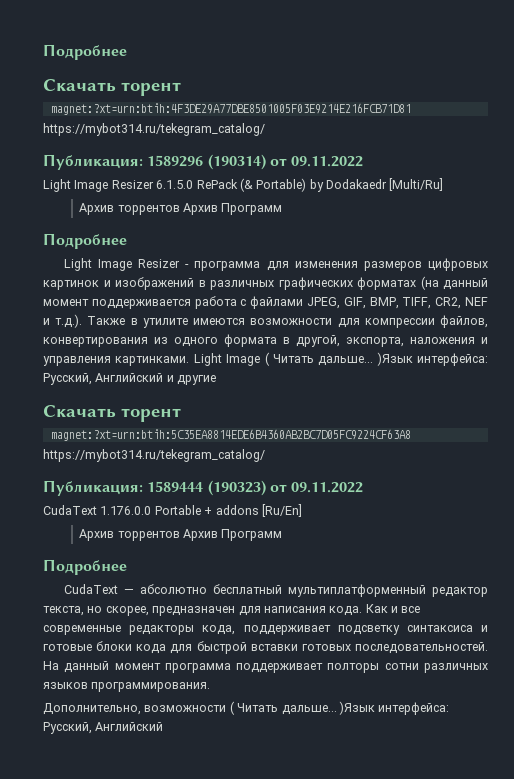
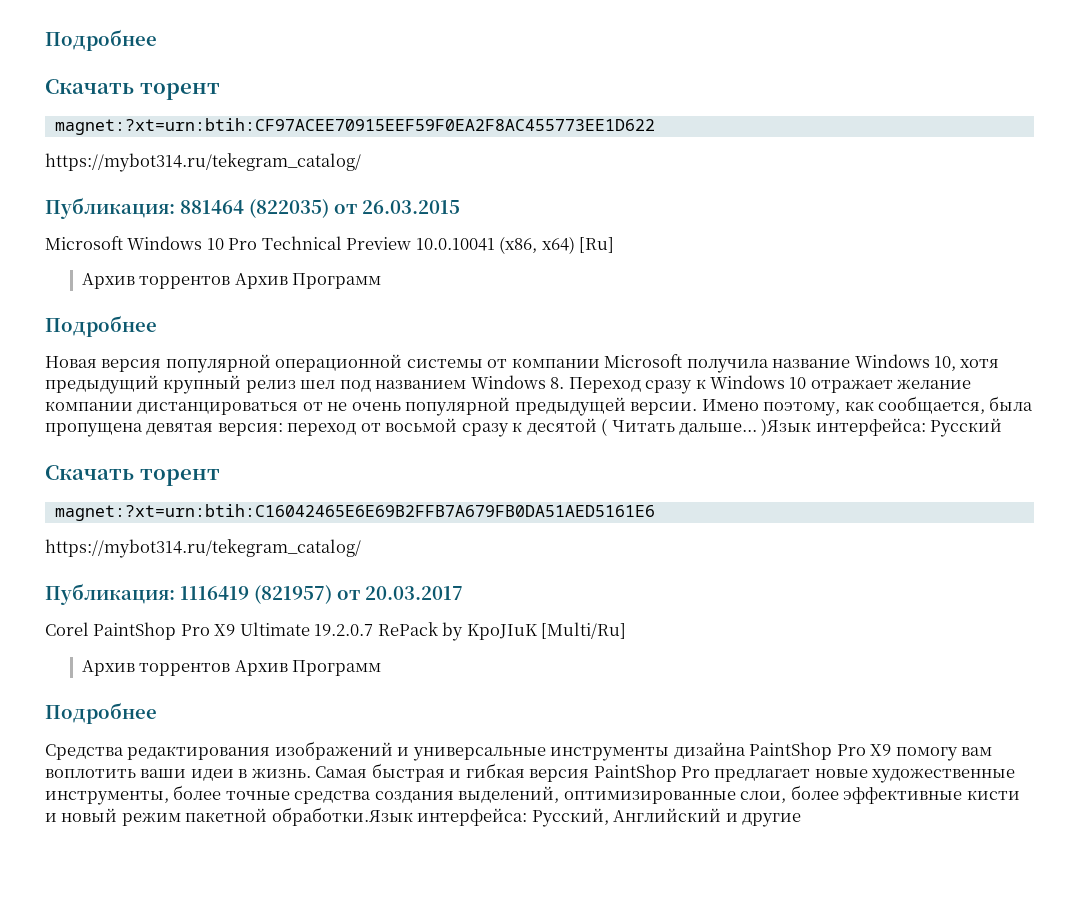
[50,103,411,115] [43,123,265,136] [43,154,364,170] [43,178,387,192] magnet:?xt=urn:btih:4F3DE29A77DBE8501005F03E9214E216FCB71D81 // https://mybot314.ru/tekegram_catalog/ // Публикация: 1589296 (190314) от 09.11.2022 // Light Image Resizer 6.1.5.0 RePack (& Portable) by Dodakaedr -> [54,118,655,135] [45,153,361,172] [45,197,460,219] [45,236,615,254] [81,273,382,289] [45,315,157,337] [45,354,1000,373] [45,375,972,394] [45,396,1034,416] [45,418,1003,437] [45,465,220,486] [54,504,655,521] [45,539,361,558] [45,583,463,605] [45,622,538,641] magnet:?xt=urn:btih:CF97ACEE70915EEF59F0EA2F8AC455773EE1D622 // https://mybot314.ru/tekegram_catalog/ // Публикация: 881464 (822035) от 26.03.2015 // Microsoft Windows 10 Pro Technical Preview 10.0.10041 (x86, x64) [Ru] // Архив торрентов Архив Программ // Подробнее // Новая версия популярной операционной системы от компании Microsoft получила название Windows 10, хотя предыдущий крупный релиз шел под названием Windows 8. Переход сразу к Windows 10 отражает желание компании дистанцироваться от не очень популярной предыдущей версии. Имено поэтому, как сообщается, была пропущена девятая версия: переход от восьмой сразу к десятой ( Читать дальше... )Язык интерфейса: Русский // Скачать торент // magnet:?xt=urn:btih:C16042465E6E69B2FFB7A679FB0DA51AED5161E6 // https://mybot314.ru/tekegram_catalog/ // Публикация: 1116419 (821957) от 20.03.2017 // Corel PaintShop Pro X9 Ultimate 19.2.0.7 RePack by KpoJIuK
[63,258,488,271] [43,276,488,290] [43,296,489,309] [43,314,489,328] [43,334,488,347] [43,352,413,366] Light Image Resizer - программа для изменения размеров цифровых картинок и изображений в различных графических форматах (на данный момент поддерживается работа с файлами JPEG, GIF, BMP, TIFF, CR2, NEF и т.д.). Также в утилите имеются возможности для компрессии файлов, конвертирования из одного формата в другой, экспорта, наложения и управления картинками. Light Image ( Читать дальше... )Язык -> [45,741,993,761] [45,763,1016,783] [45,785,1020,805] [45,807,413,826] Средства редактирования изображений и универсальные инструменты дизайна PaintShop Pro X9 помогу вам воплотить ваши идеи в жизнь. Самая быстрая и гибкая версия PaintShop Pro предлагает новые художественные инструменты, более точные средства создания выделений, оптимизированные слои, более эффективные кисти и новый режим пакетной обработки.Язык
[43,405,181,422] [50,429,411,441] [43,449,265,462] [43,480,364,496] [43,504,302,517] [79,529,283,541] [43,559,127,575] [63,584,488,597] [43,604,421,616] [43,625,489,635] [43,641,488,654] [43,661,488,673] [43,682,211,692] [43,701,450,715] [43,722,164,734] // Скачать торент // magnet:?xt=urn:btih:5C35EA8814EDE6B4360AB2BC7D05FC9224CF63A8 // https://mybot314.ru/tekegram_catalog/ // Публикация: 1589444 (190323) от 09.11.2022 // CudaText 1.176.0.0 Portable + addons [Ru/En] // Архив торрентов Архив Программ // Подробнее // CudaText — абсолютно бесплатный мультиплатформенный редактор текста, но скорее, предназначен для написания кода. Как и все современные редакторы кода, поддерживает подсветку синтаксиса и готовые блоки кода для быстрой вставки готовых последовательностей. На данный момент программа поддерживает полторы сотни различных языков программирования. // Дополнительно, возможности ( Читать дальше... )Язык интерфейса: Русский, Английский -> (802, 820) none

